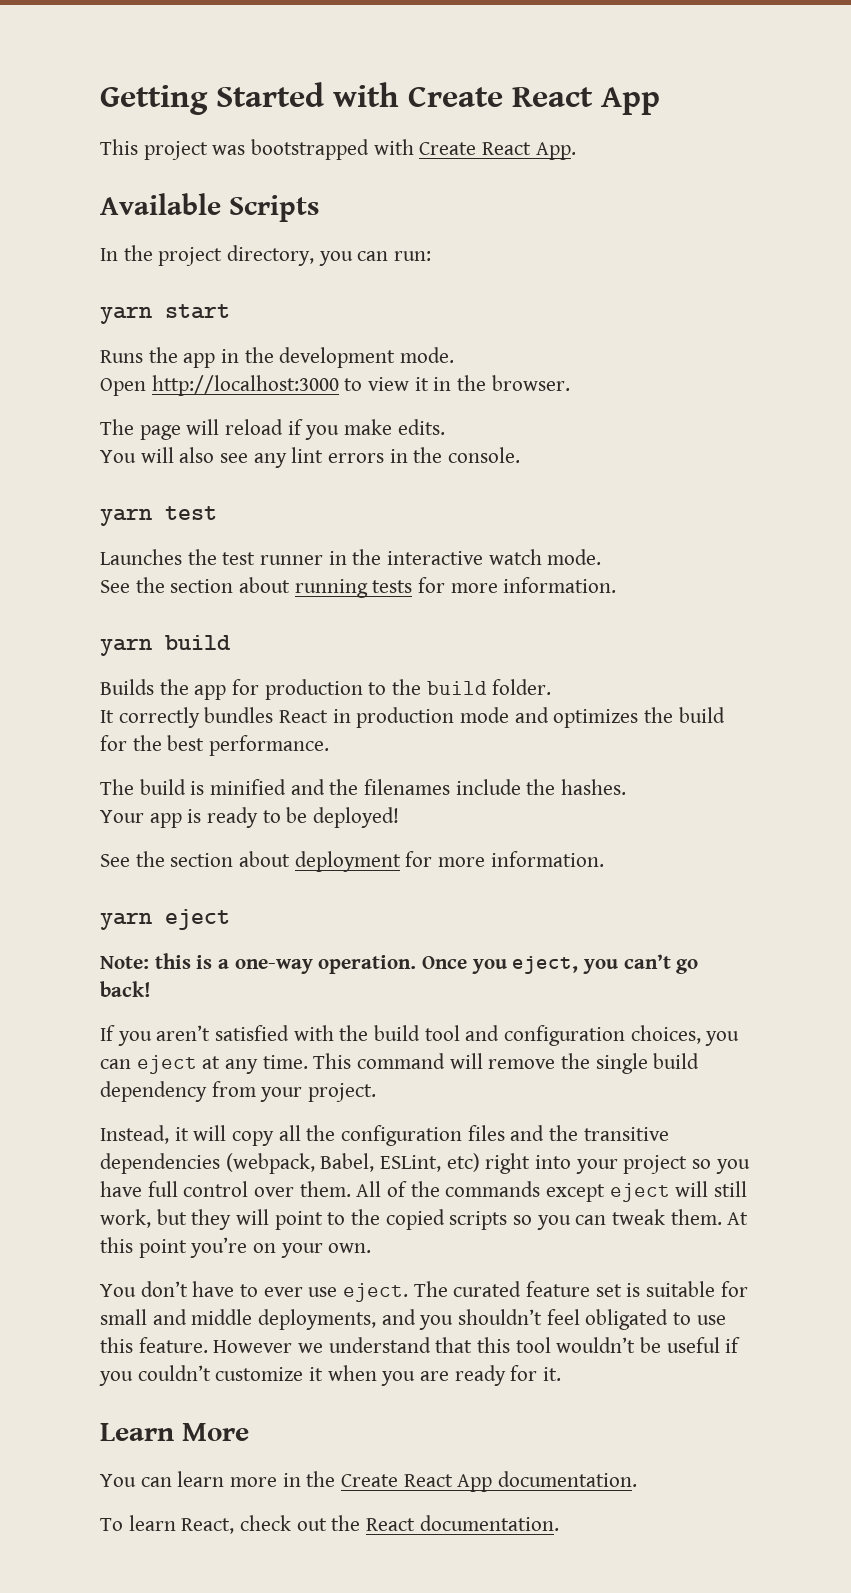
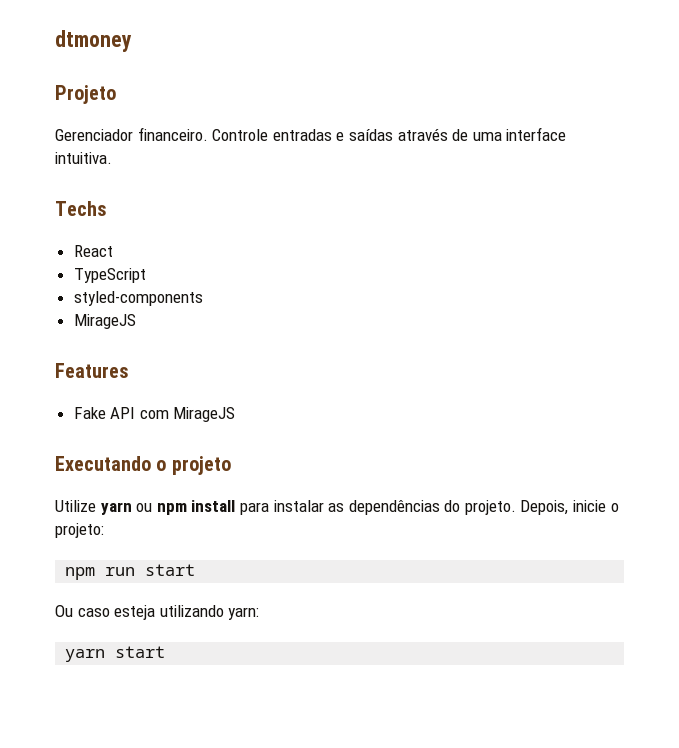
[100,82,660,115] [100,139,576,160] [100,193,319,222] [100,245,432,266] [100,304,230,324] [100,347,455,368] [100,375,570,396] [100,419,445,440] [100,447,521,468] [100,506,217,526] [100,549,602,565] [100,577,617,598] [100,635,231,656] [100,679,552,700] [100,707,725,728] [100,735,330,756] [100,779,627,795] [100,807,400,828] [100,851,604,872] [100,909,230,930] [100,953,699,974] [100,981,151,997] [100,1025,740,1046] [100,1053,700,1074] [100,1081,377,1102] [100,1125,669,1146] [100,1153,750,1174] [100,1181,748,1202] [100,1209,749,1230] [100,1237,372,1258] [100,1281,748,1302] [100,1309,726,1330] [100,1337,741,1353] [99,1365,562,1386] [100,1423,249,1441] [100,1471,638,1492] [100,1515,559,1534] Getting Started with Create React App // This project was bootstrapped with Create React App. // Available Scripts // In the project directory, you can run: // yarn start // Runs the app in the development mode. // Open http://localhost:3000 to view it in the browser. // The page will reload if you make edits. // You will also see any lint errors in the console. // yarn test // Launches the test runner in the interactive watch mode. // See the section about running tests for more information. // yarn build // Builds the app for production to the build folder. // It correctly bundles React in production mode and optimizes the build for the best performance. // The build is minified and the filenames include the hashes. // Your app is ready to be deployed! // See the section about deployment for more information. // yarn eject // Note: this is a one-way operation. Once you eject, you can’t go back! // If you aren’t satisfied with the build tool and configuration choices, you can eject at any time. This command will remove the single build dependency from your project. // Instead, it will copy all the configuration files and the transitive dependencies (webpack, Babel, ESLint, etc) right into your project so you have full control over them. All of the commands except eject will still work, but they will point to the copied scripts so you can tweak them. At this point you’re on your own. // You don’t have to ever use eject. The curated feature set is suitable for small and middle deployments, and you shouldn’t feel obligated to use this feature. However we understand that this tool wouldn’t be useful if you couldn’t customize it when you are ready for it. // Learn More // You can learn more in the Create React App documentation. // To learn React, check out the React documentation. -> [55,30,132,52] [55,85,116,104] [55,127,567,141] [55,152,112,164] [55,201,107,216] [73,245,113,257] [73,268,146,283] [73,291,203,306] [73,314,136,329] [55,363,129,378] [73,407,236,422] [55,456,231,475] [55,500,619,515] [55,523,104,538] [65,564,196,580] [55,605,260,620] [65,646,166,662] dtmoney // Projeto // Gerenciador financeiro. Controle entradas e saídas através de uma interface intuitiva. // Techs // React // TypeScript // styled-components // MirageJS // Features // Fake API com MirageJS // Executando o projeto // Utilize yarn ou npm install para instalar as dependências do projeto. Depois, inicie o projeto: // npm run start // Ou caso esteja utilizando yarn: // yarn start

